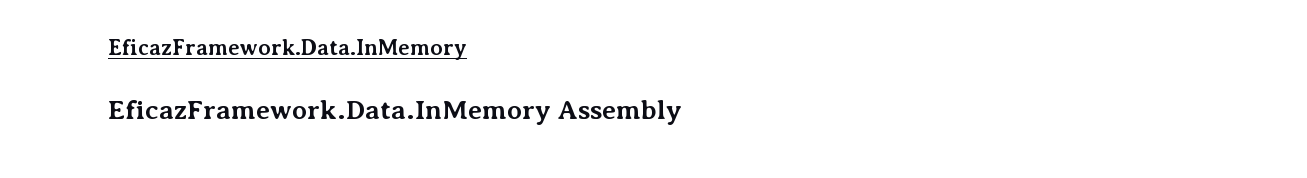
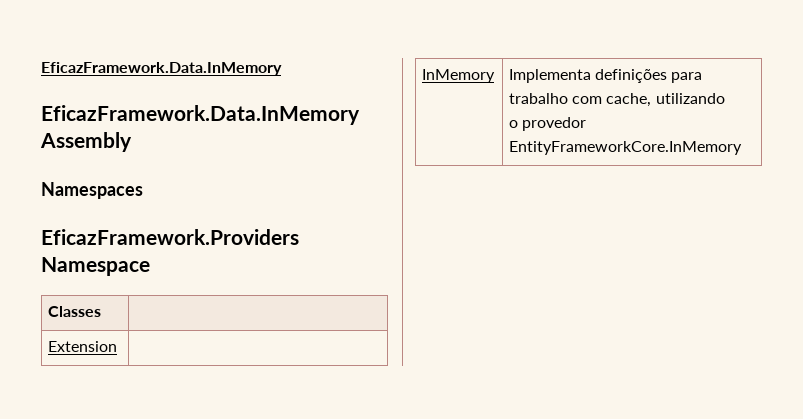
(683, 112) none -> [41,182,143,199] [41,229,299,245] [41,257,150,276] [48,306,102,317] [48,341,118,352] [422,69,496,83] [509,69,703,83] [509,93,725,107] [509,117,587,131] [509,141,743,155] // Namespaces // EficazFramework.Providers Namespace // Classes | // Extension | // InMemory | Implementa definições para trabalho com cache, utilizando // o provedor EntityFrameworkCore.InMemory

